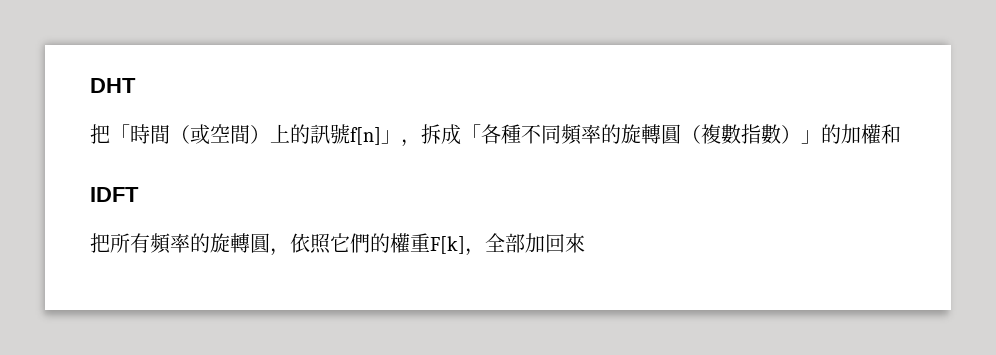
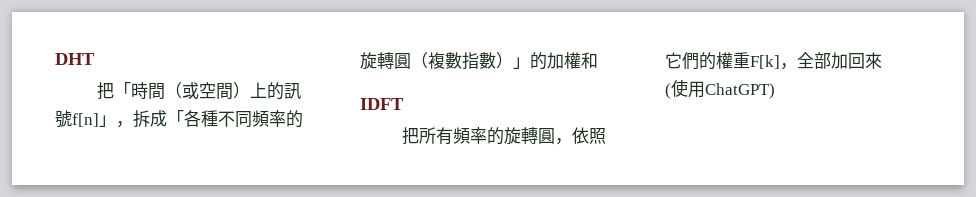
(585, 243) none -> [665,79,775,99] // (使用ChatGPT)

